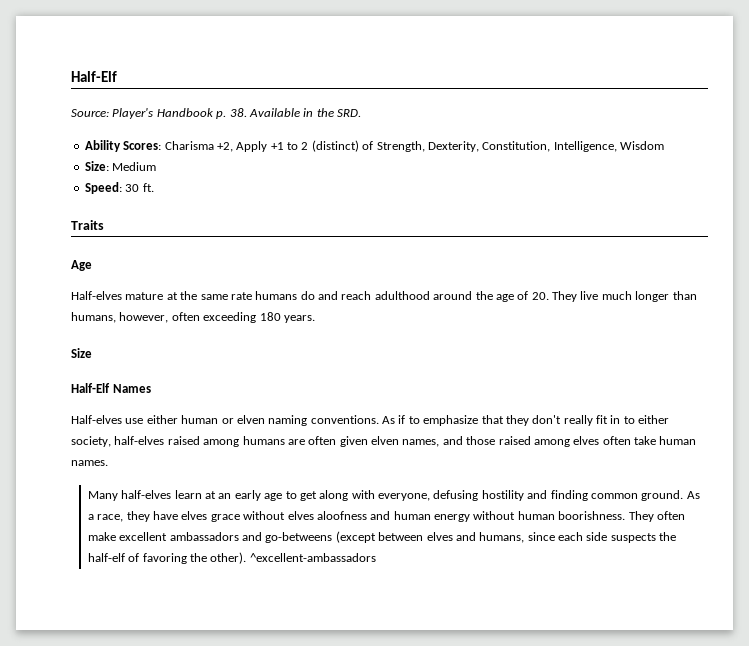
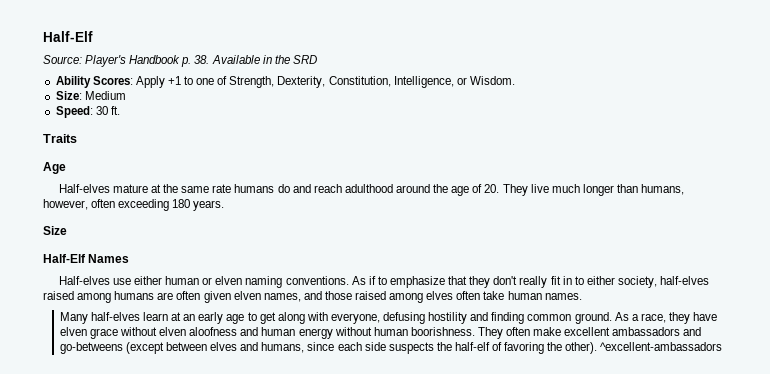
[337,109,361,117] SRD. -> [292,55,317,64] SRD
[164,141,233,152] Charisma +2, -> (133, 80) none
[301,140,359,152] 2 (distinct) -> [196,78,215,85] one
[620,141,664,150] Wisdom -> [456,76,515,85] or Wisdom.
[181,511,208,520] elves -> [59,327,87,336] elven
[287,511,314,520] elves -> [159,327,187,336] elven

